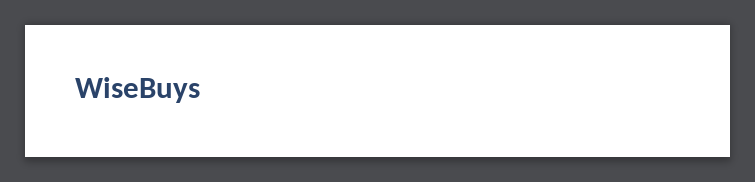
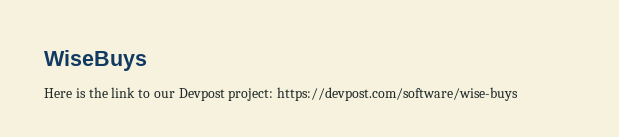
(200, 90) none -> [44,87,519,101] // Here is the link to our Devpost project: https://devpost.com/software/wise-buys

